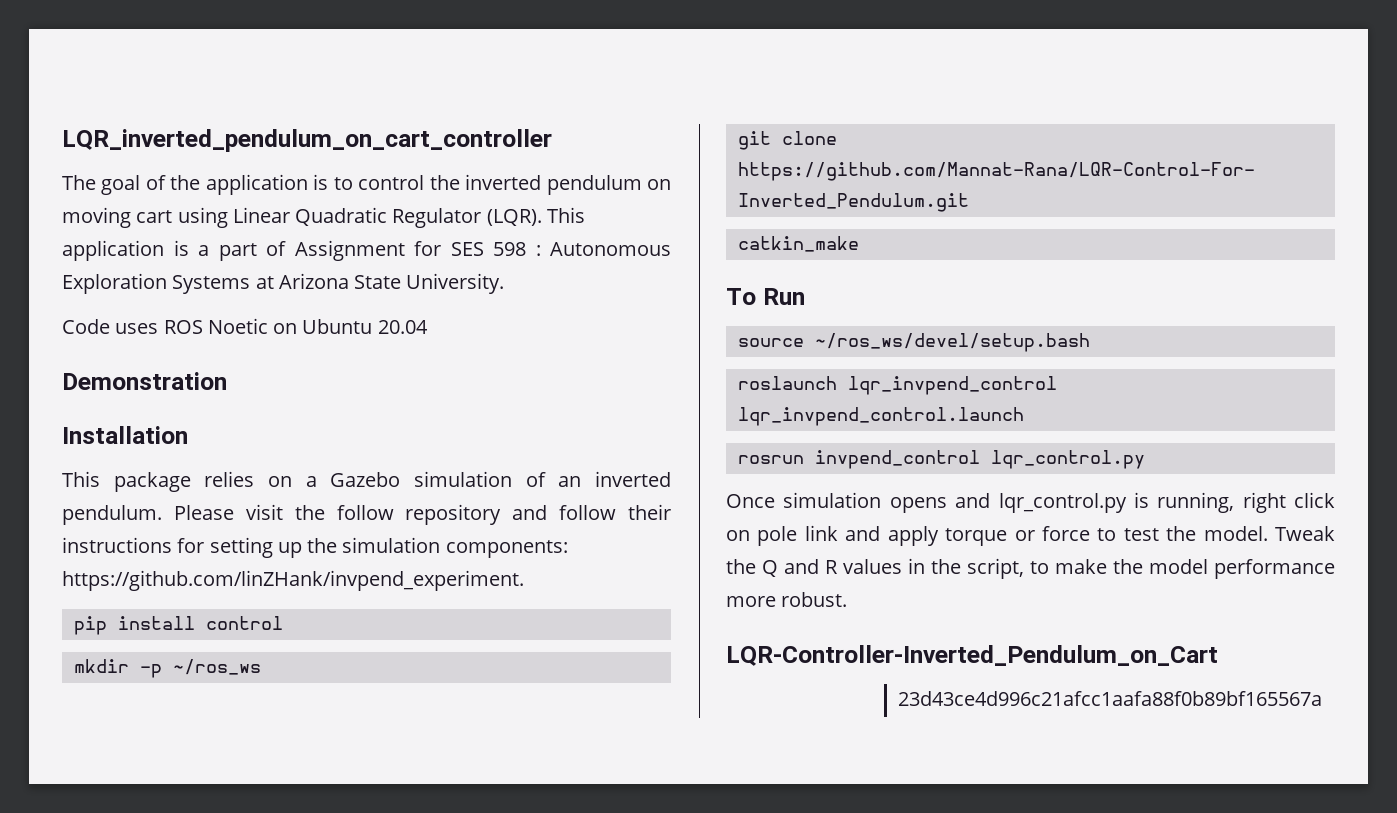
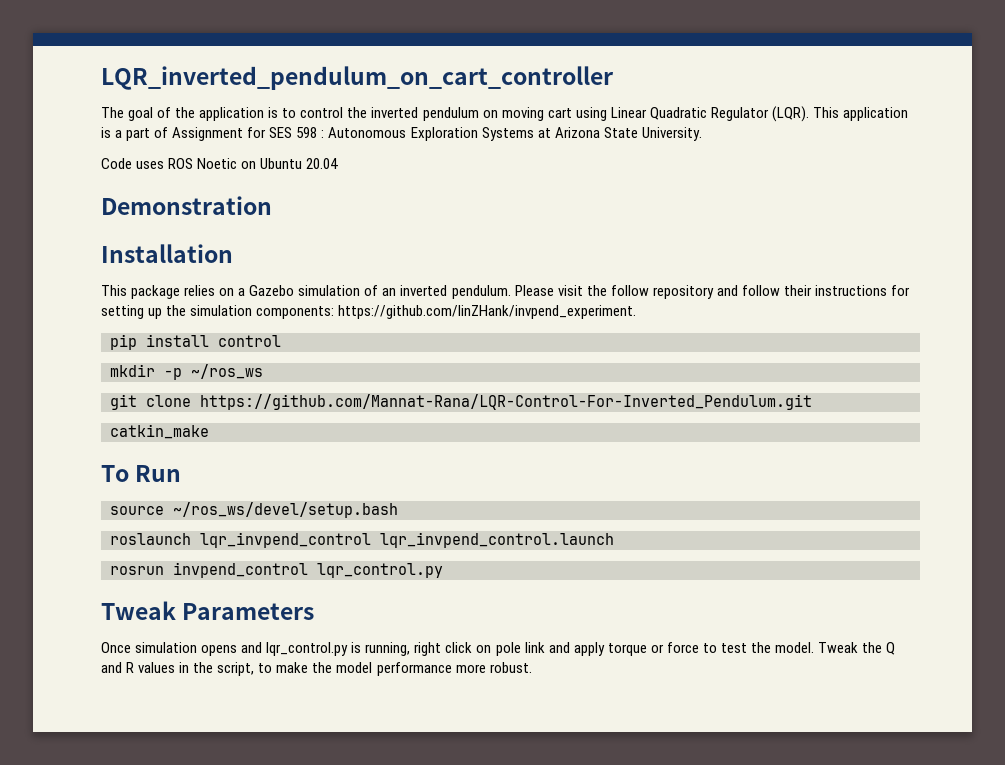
(1145, 459) none -> [101,601,315,620] // Tweak Parameters
[726,645,1218,666] [897,691,1322,706] // LQR-Controller-Inverted_Pendulum_on_Cart // 23d43ce4d996c21afcc1aafa88f0b89bf165567a -> (532, 667) none

